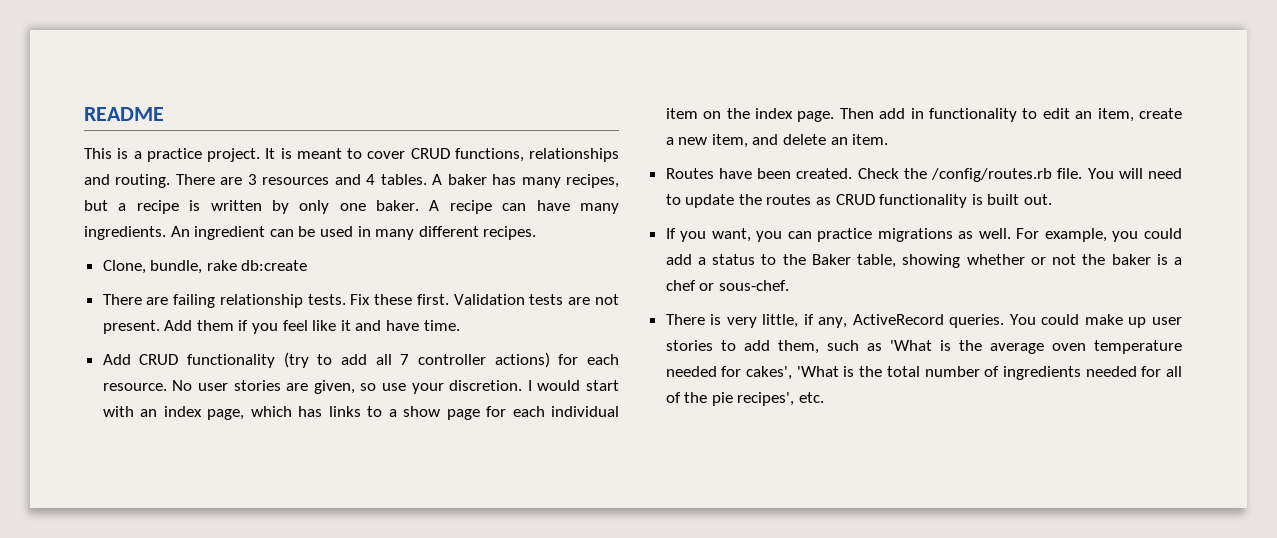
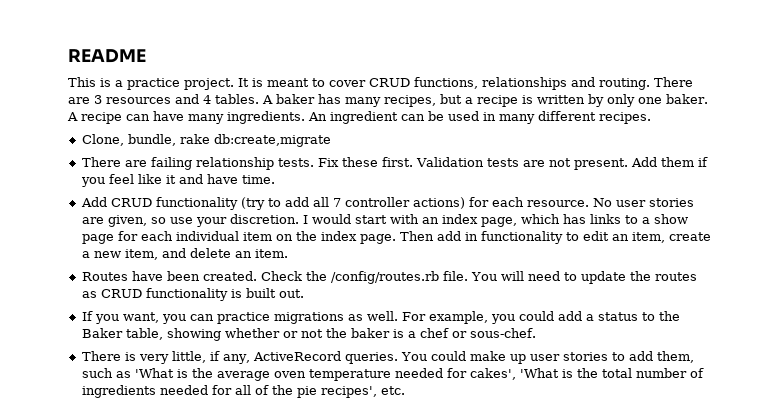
[241,260,308,271] db:create -> [213,134,331,147] db:create,migrate

